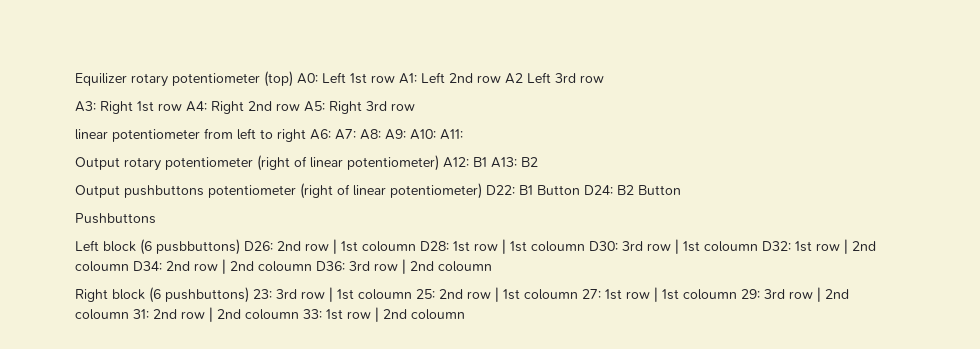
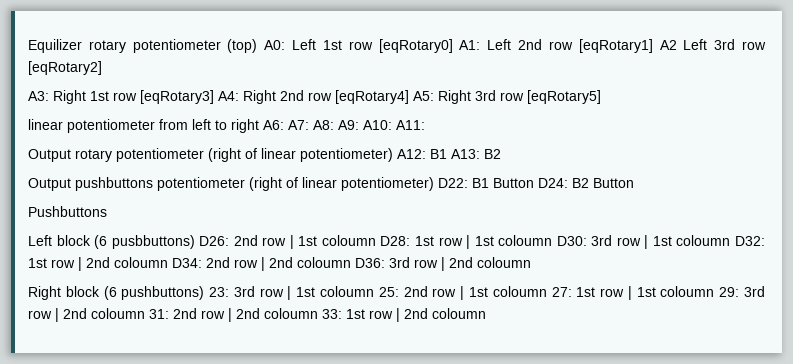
(395, 79) none -> [378,39,453,53] [eqRotary0]
(501, 79) none -> [578,39,653,53] [eqRotary1]
(604, 79) none -> [28,61,102,75] [eqRotary2]
(182, 107) none -> [140,90,214,104] [eqRotary3]
(300, 107) none -> [335,90,409,104] [eqRotary4]
(415, 107) none -> [527,90,601,104] [eqRotary5]

